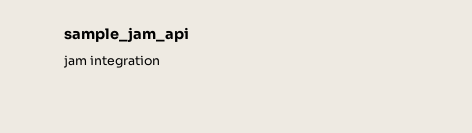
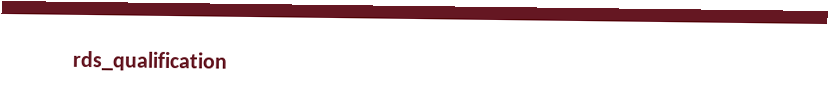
[64,27,189,42] [63,55,161,68] sample_jam_api // jam integration -> [72,50,228,72] rds_qualification

